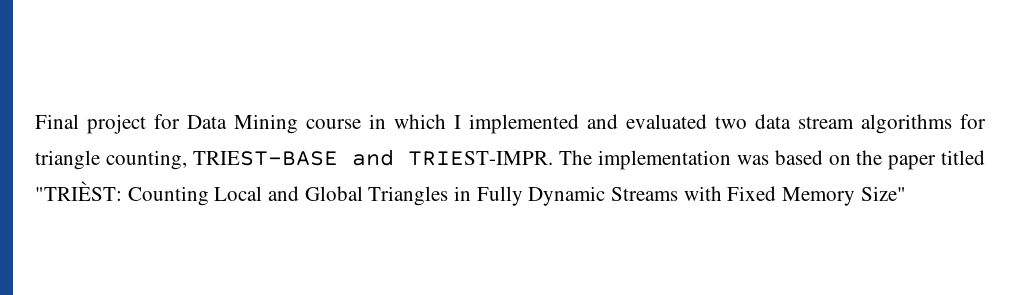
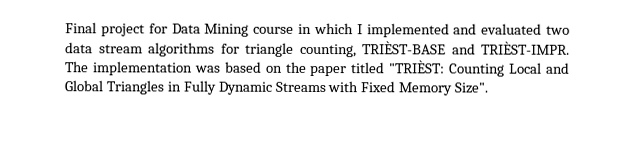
[192,149,554,166] TRIEST-BASE and TRIEST-IMPR. -> [362,41,570,55] TRIÈST-BASE and TRIÈST-IMPR.
[860,186,906,201] Size" -> [454,82,489,94] Size".

